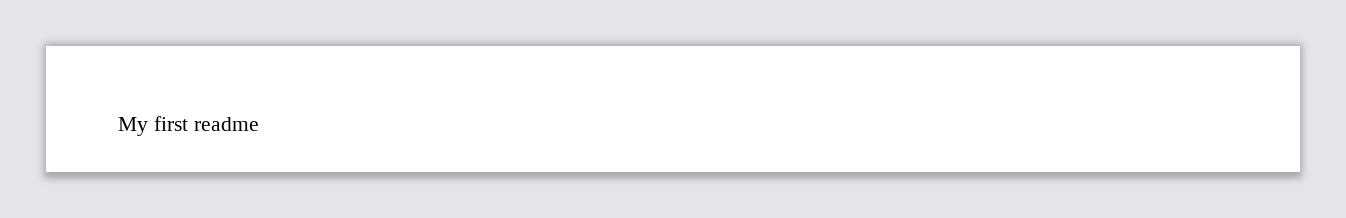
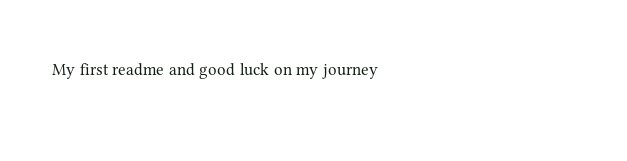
(259, 124) none -> [168,63,378,79] and good luck on my journey

